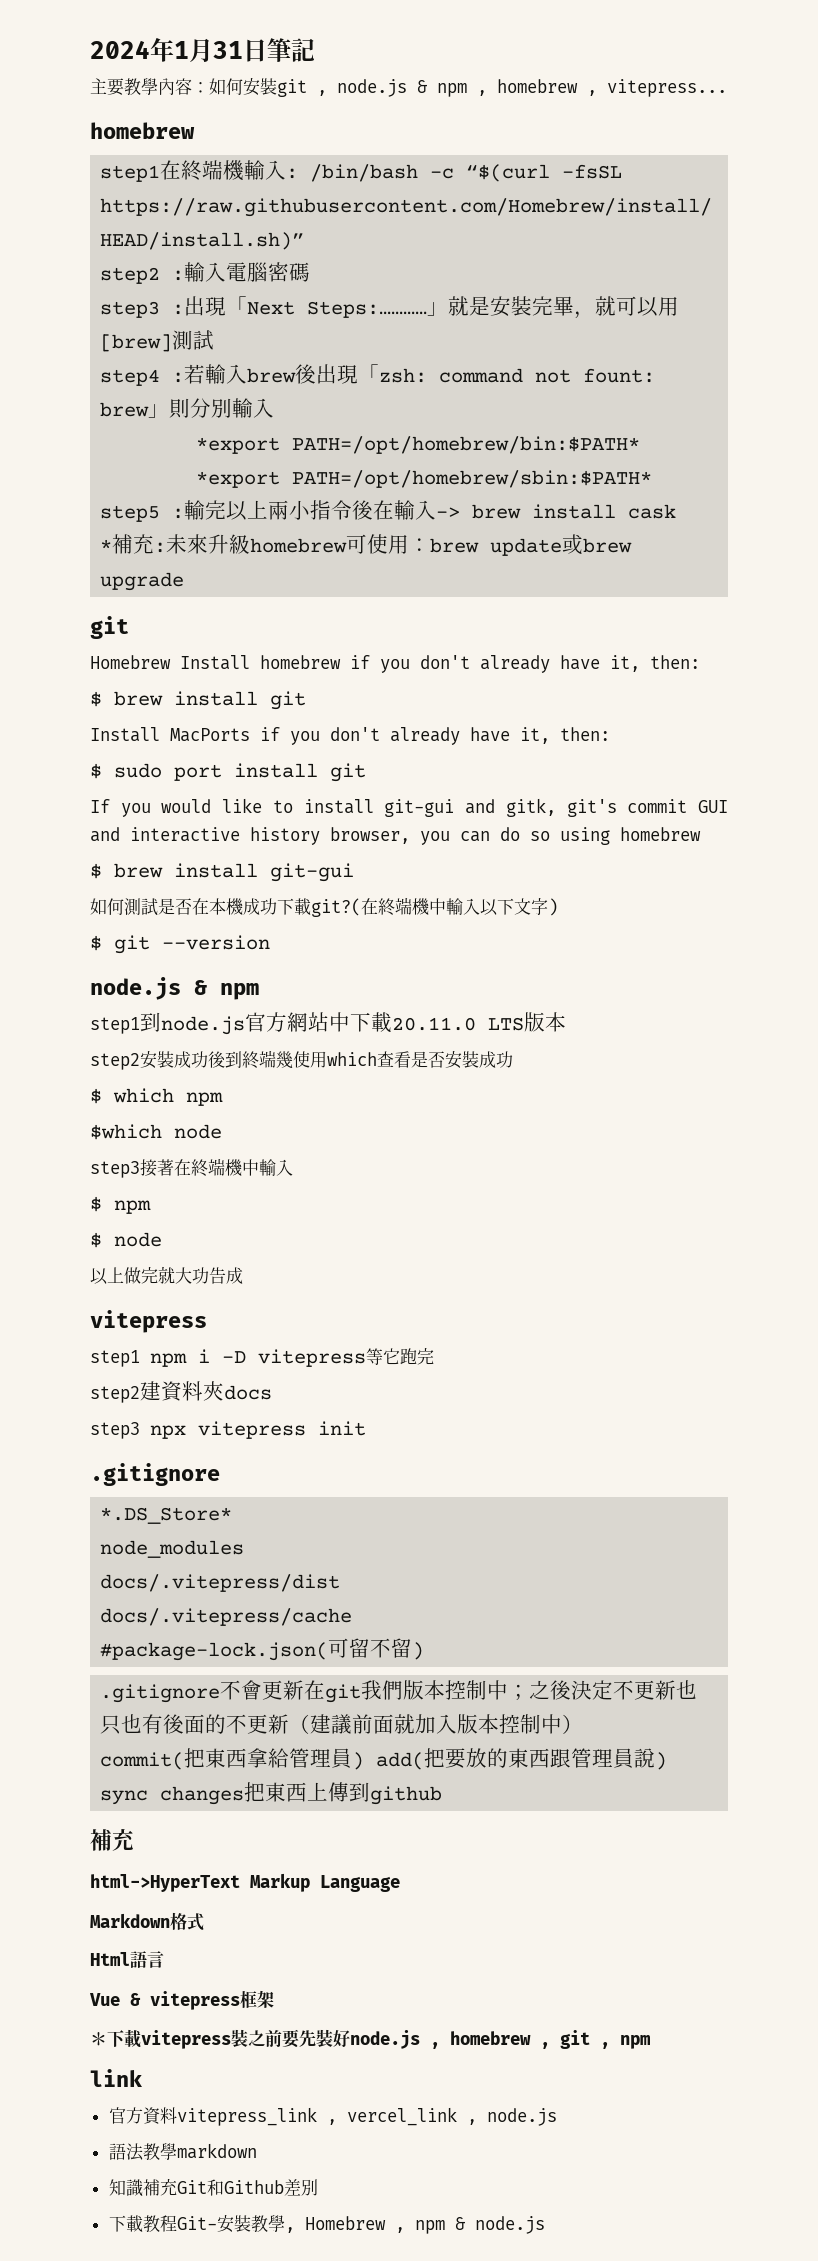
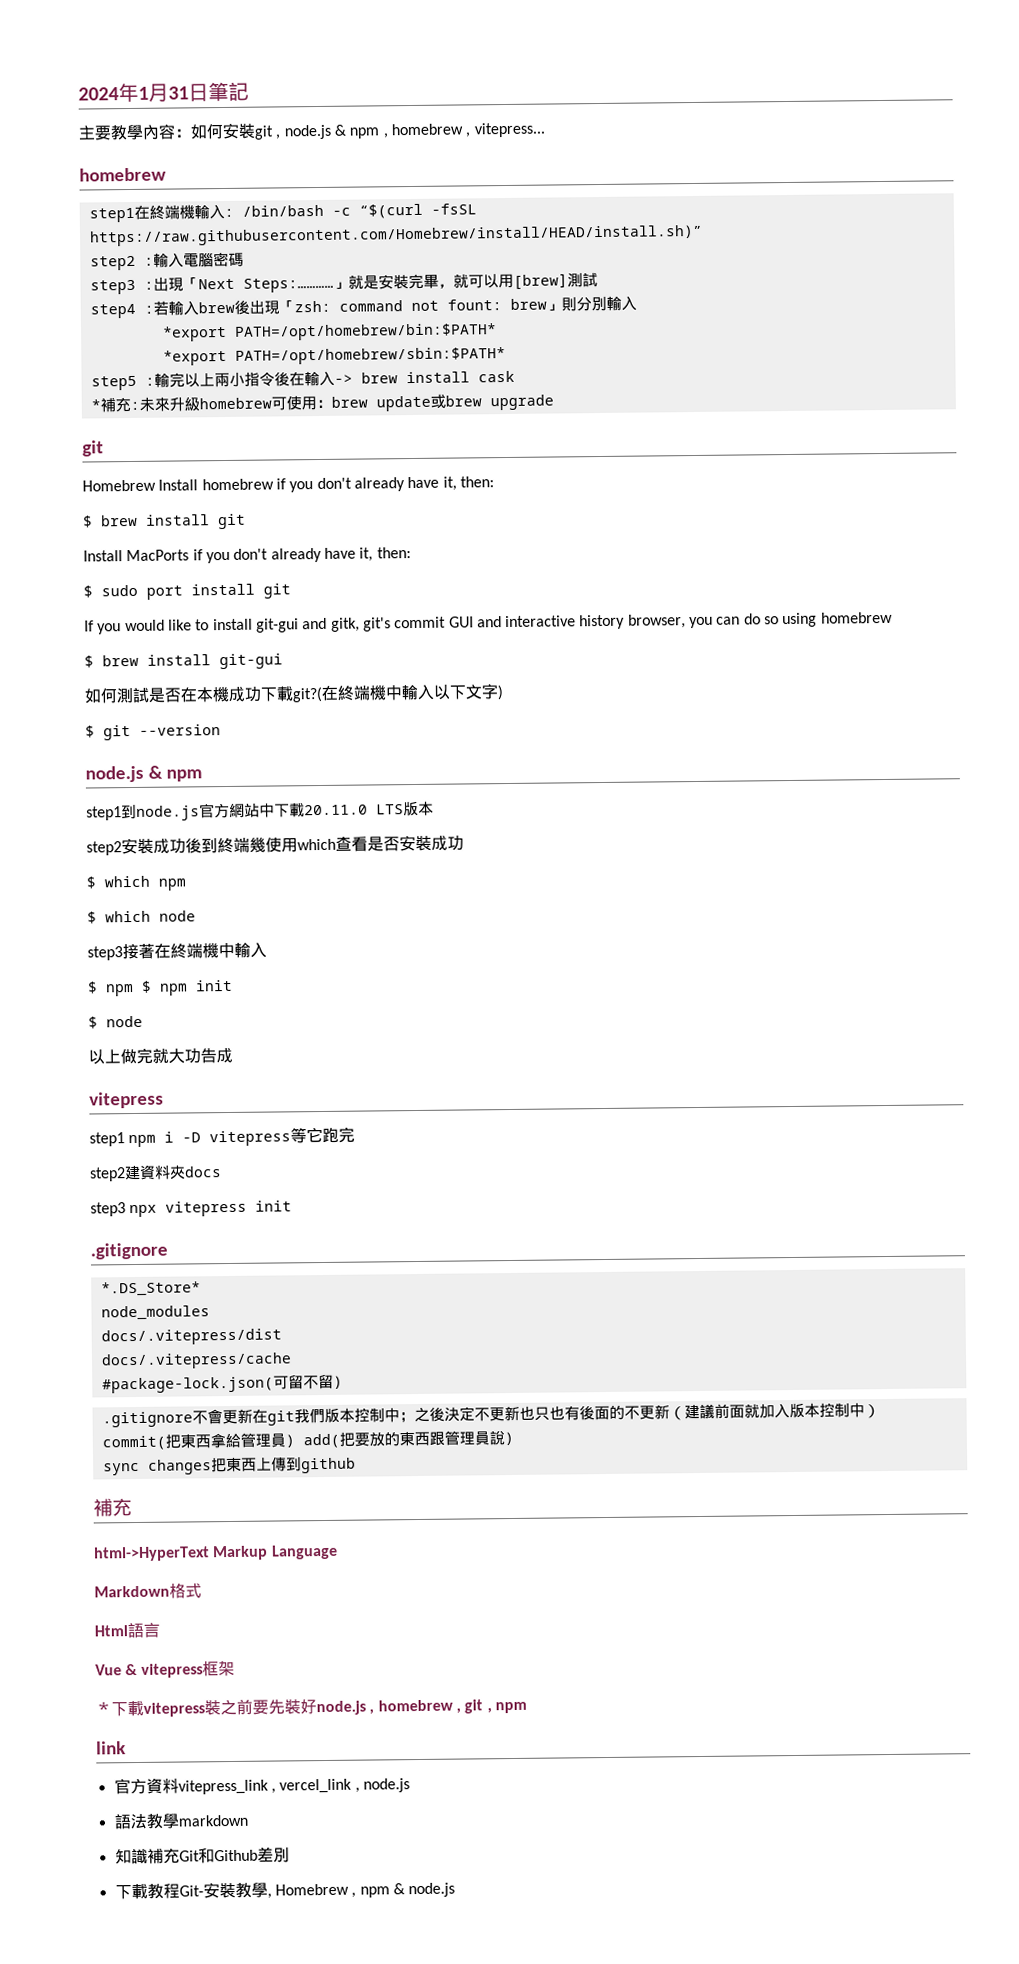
[90,1124,162,1140] $which -> [87,910,151,924] $ which
(151, 1207) none -> [141,979,233,996] $ npm init

